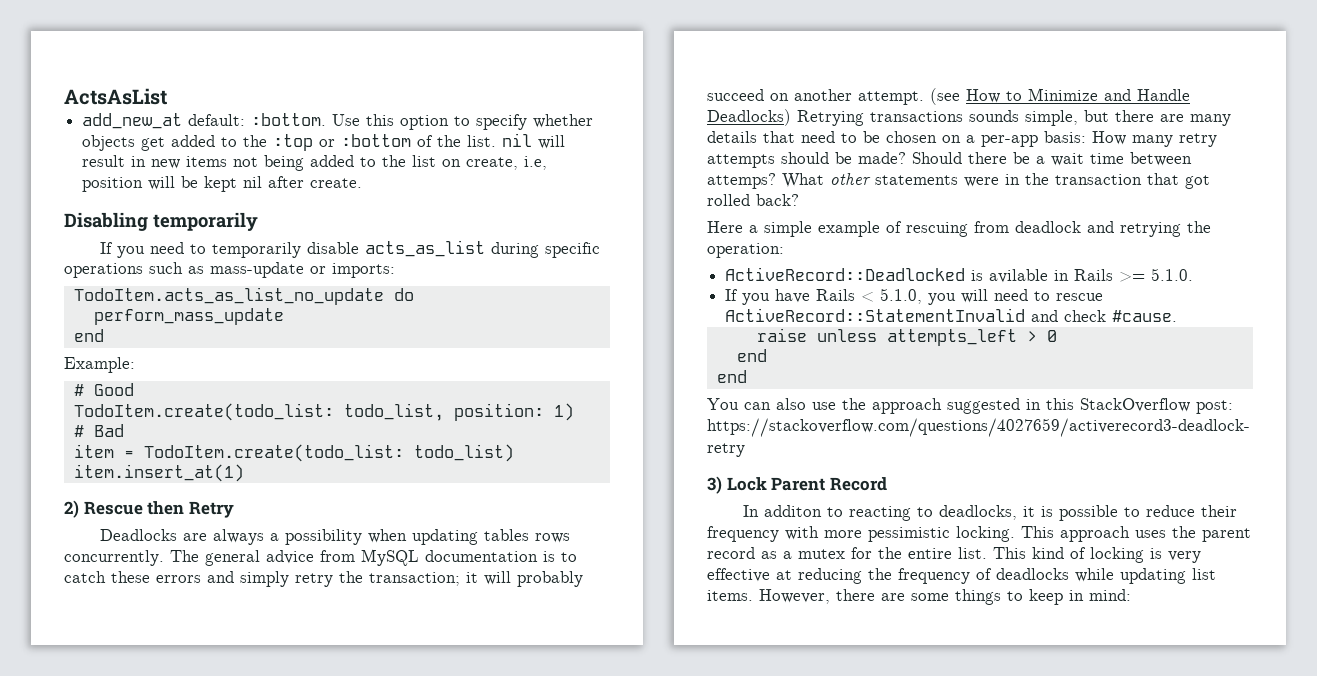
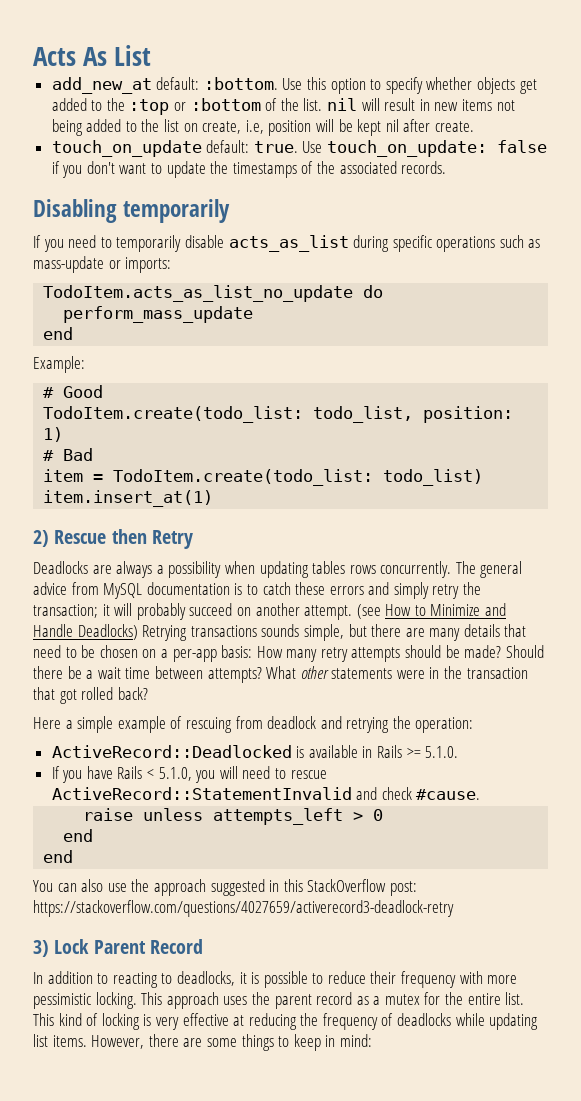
[64,88,167,105] ActsAsList -> [33,45,152,66] Acts As List
(363, 183) none -> [51,140,548,157] [51,161,447,178] // touch_on_update default: true. Use touch_on_update: false if you don't want to update the timestamps of the associated records.
[707,173,776,189] attemps? -> [207,667,262,683] attempts?
[989,269,1049,283] avilable -> [308,745,358,758] available
[764,505,823,517] additon -> [47,971,93,984] addition

